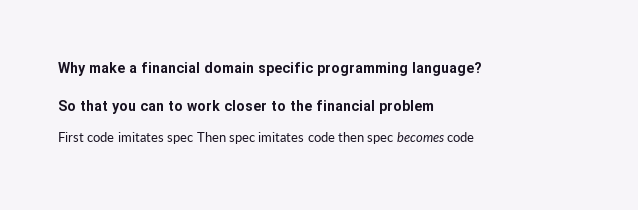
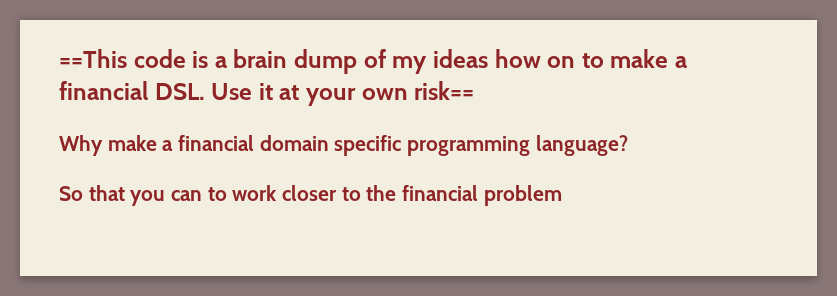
(58, 69) none -> [59,49,687,74] [59,81,475,106] ==This code is a brain dump of my ideas how on to make a financial DSL. Use it at your own risk== //
[58,132,475,144] // First code imitates spec Then spec imitates code then spec becomes code -> (562, 195) none

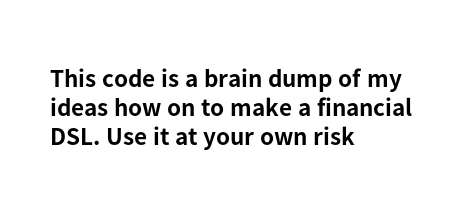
[59,49,127,68] ==This -> [50,68,96,87] This
[414,81,475,100] [59,135,628,156] [59,185,562,206] risk== // Why make a financial domain specific programming language? // So that you can to work closer to the financial problem -> [313,126,356,145] risk

